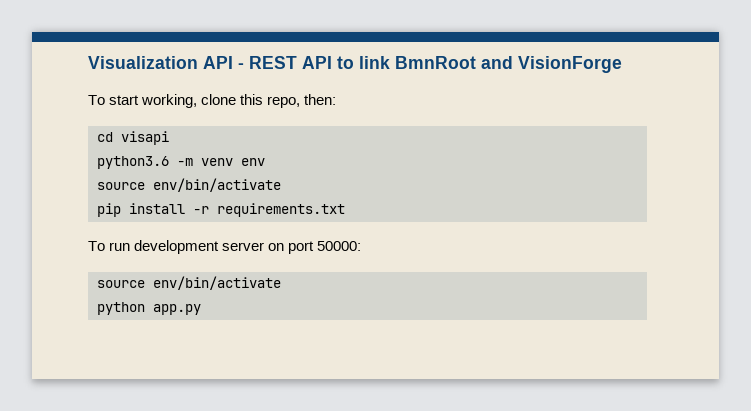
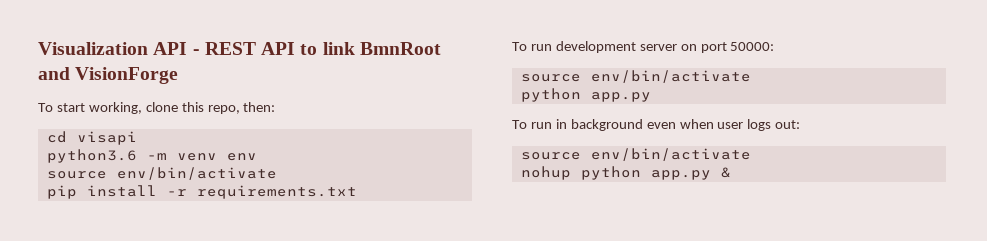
(201, 309) none -> [512,119,801,131] [520,148,751,161] [520,166,731,180] // To run in background even when user logs out: // source env/bin/activate // nohup python app.py &

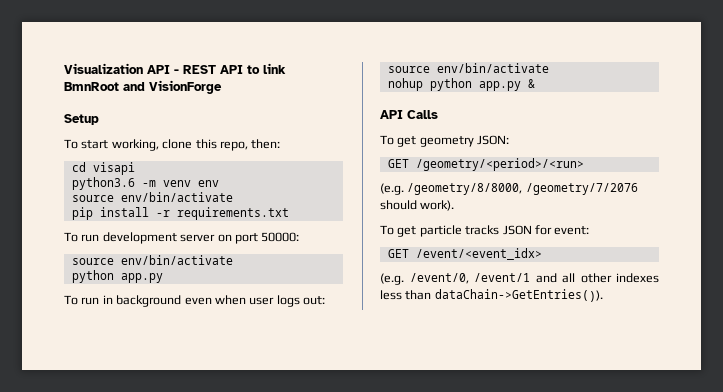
(179, 75) none -> [64,114,99,125] // Setup
(731, 172) none -> [380,110,438,119] [380,135,510,147] [387,158,584,171] [380,183,638,195] [380,200,455,211] [380,225,590,237] [387,248,542,260] [380,273,659,285] [380,289,603,302] // API Calls // To get geometry JSON: // GET /geometry/<period>/<run> // (e.g. /geometry/8/8000, /geometry/7/2076 should work). // To get particle tracks JSON for event: // GET /event/<event_idx> // (e.g. /event/0, /event/1 and all other indexes less than dataChain->GetEntries()).

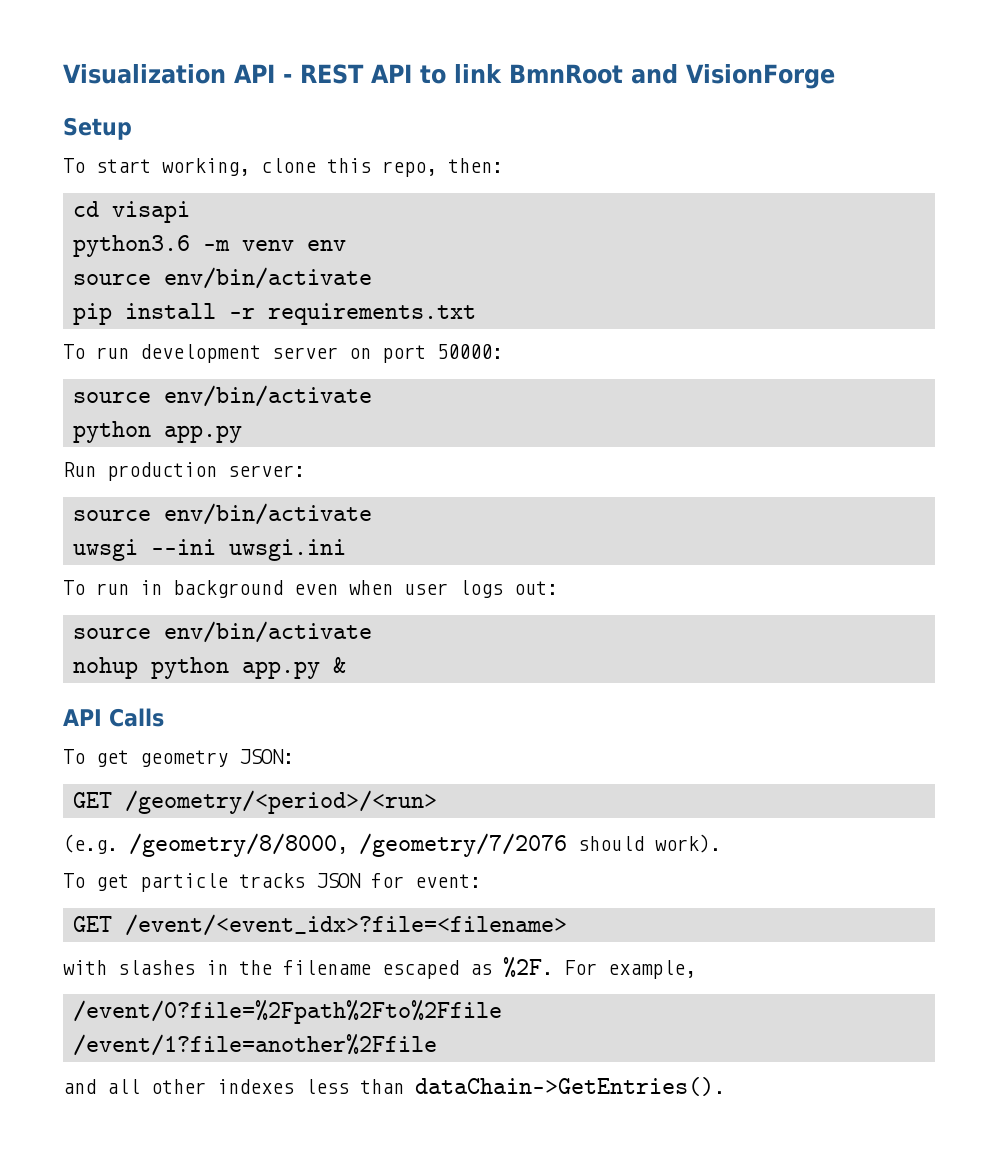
(163, 278) none -> [63,462,305,481] [72,503,372,525] [72,539,346,561] // Run production server: // source env/bin/activate // uwsgi --ini uwsgi.ini
[415,248,542,260] [380,273,530,285] /event/<event_idx> // (e.g. /event/0, /event/1 -> [124,914,567,936] [63,957,696,979] [72,1000,502,1024] [72,1034,437,1056] /event/<event_idx>?file=<filename> // with slashes in the filename escaped as %2F. For example, // /event/0?file=%2Fpath%2Fto%2Ffile // /event/1?file=another%2Ffile //
[434,289,603,302] dataChain->GetEntries()). -> [415,1077,725,1096] dataChain->GetEntries().

